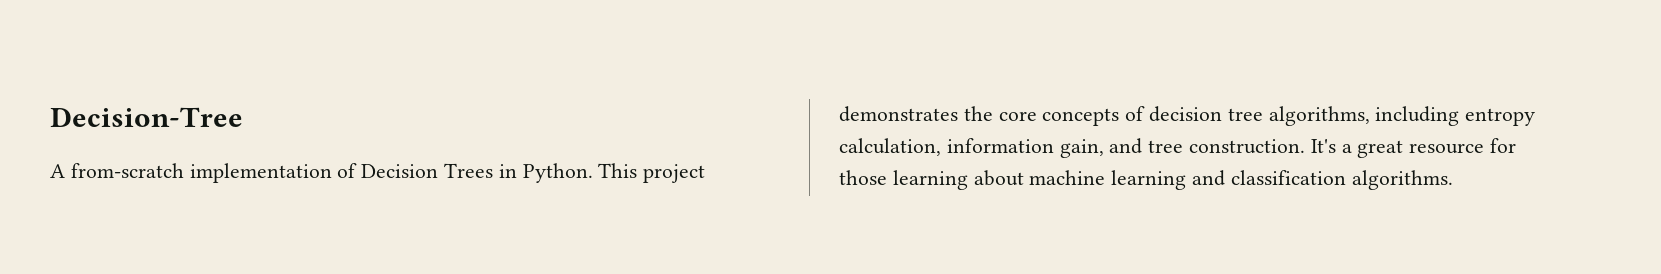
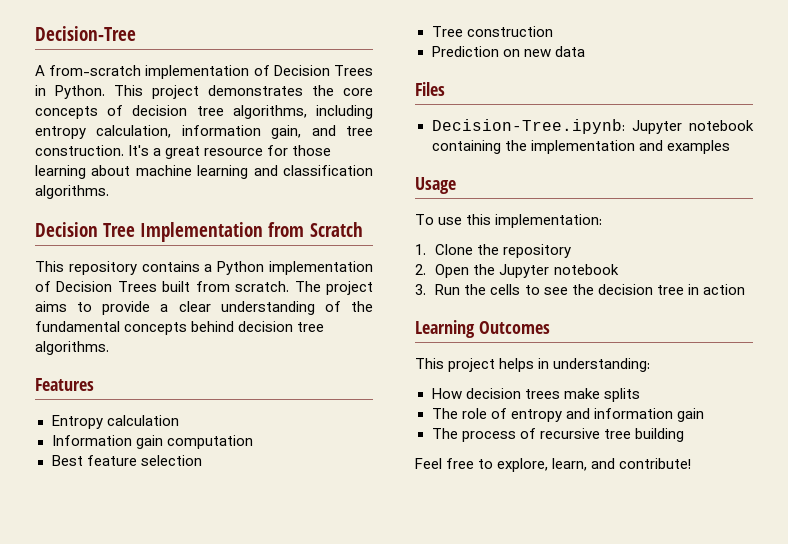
(1453, 180) none -> [35,222,363,242] [35,261,373,275] [35,281,374,295] [35,301,373,315] [35,321,325,335] [35,341,109,355] [35,378,94,391] [51,415,179,429] [51,435,253,449] [51,455,202,466] [431,26,553,37] [431,46,585,57] [415,82,445,96] [431,119,754,134] [431,140,730,154] [415,177,456,194] [415,214,603,228] [415,244,572,258] [415,264,619,278] [415,284,745,295] [415,320,550,338] [415,358,651,372] [431,388,640,402] [431,408,704,422] [431,428,684,442] [415,458,692,472] // Decision Tree Implementation from Scratch // This repository contains a Python implementation of Decision Trees built from scratch. The project aims to provide a clear understanding of the fundamental concepts behind decision tree algorithms. // Features // Entropy calculation // Information gain computation // Best feature selection // Tree construction // Prediction on new data // Files // Decision-Tree.ipynb: Jupyter notebook containing the implementation and examples // Usage // To use this implementation: // 1. Clone the repository // 2. Open the Jupyter notebook // 3. Run the cells to see the decision tree in action // Learning Outcomes // This project helps in understanding: // How decision trees make splits // The role of entropy and information gain // The process of recursive tree building // Feel free to explore, learn, and contribute!

